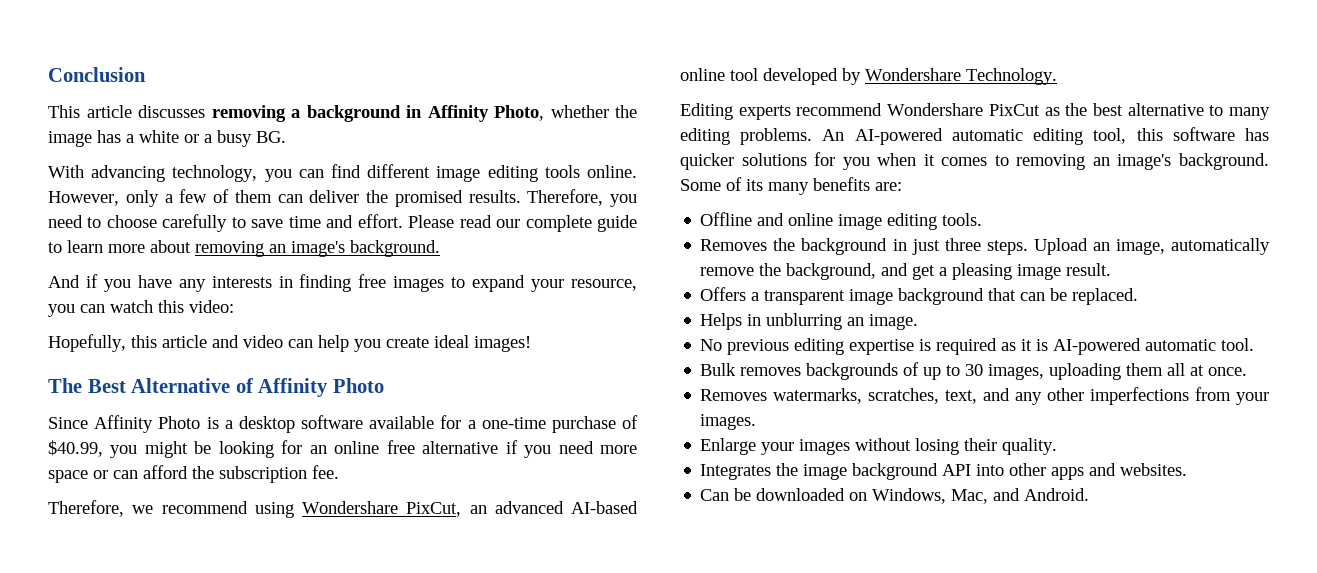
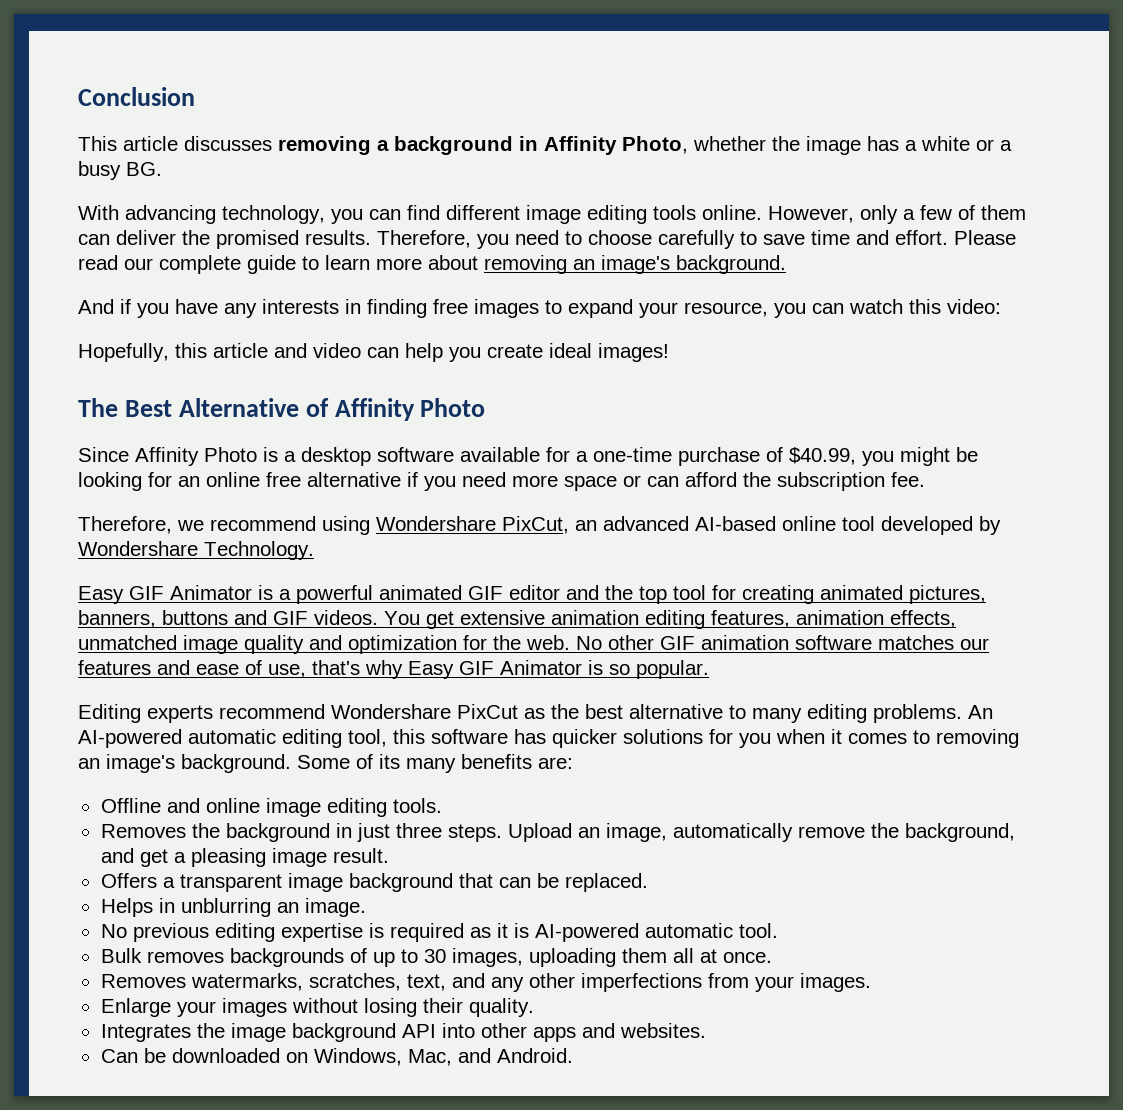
(1057, 76) none -> [78,585,986,604] [78,610,956,629] [78,635,989,654] [78,660,709,679] // Easy GIF Animator is a powerful animated GIF editor and the top tool for creating animated pictures, banners, buttons and GIF videos. You get extensive animation editing features, animation effects, unmatched image quality and optimization for the web. No other GIF animation software matches our features and ease of use, that's why Easy GIF Animator is so popular.

